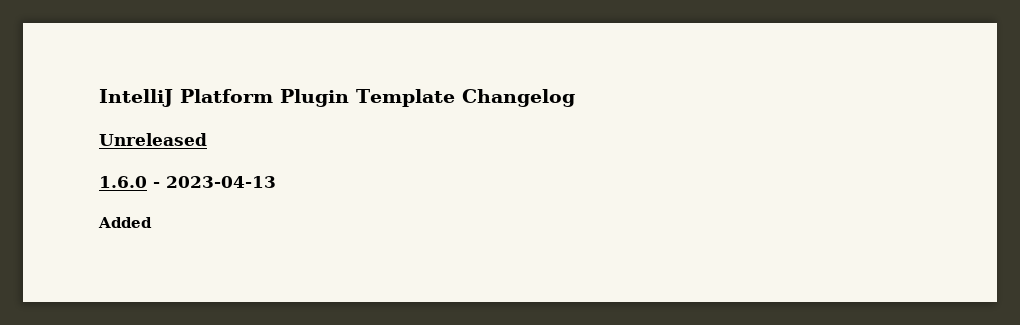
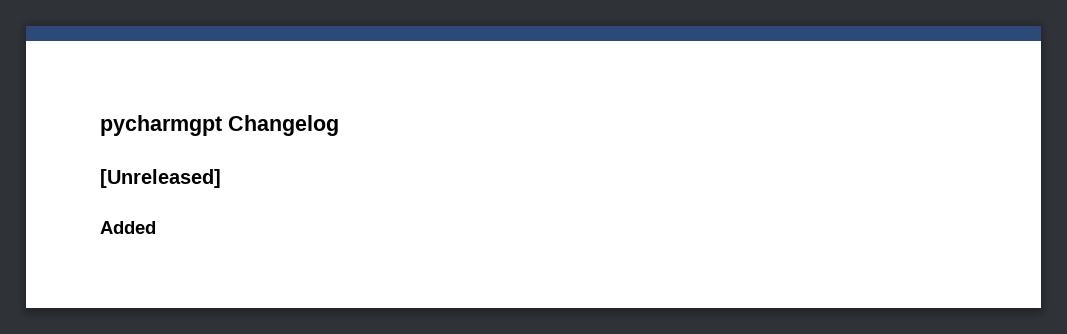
[99,89,575,107] [99,133,207,146] [99,176,276,188] IntelliJ Platform Plugin Template Changelog // Unreleased // 1.6.0 - 2023-04-13 -> [100,115,339,136] [100,169,221,188] pycharmgpt Changelog // [Unreleased]

